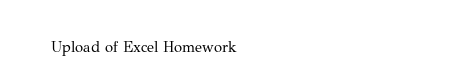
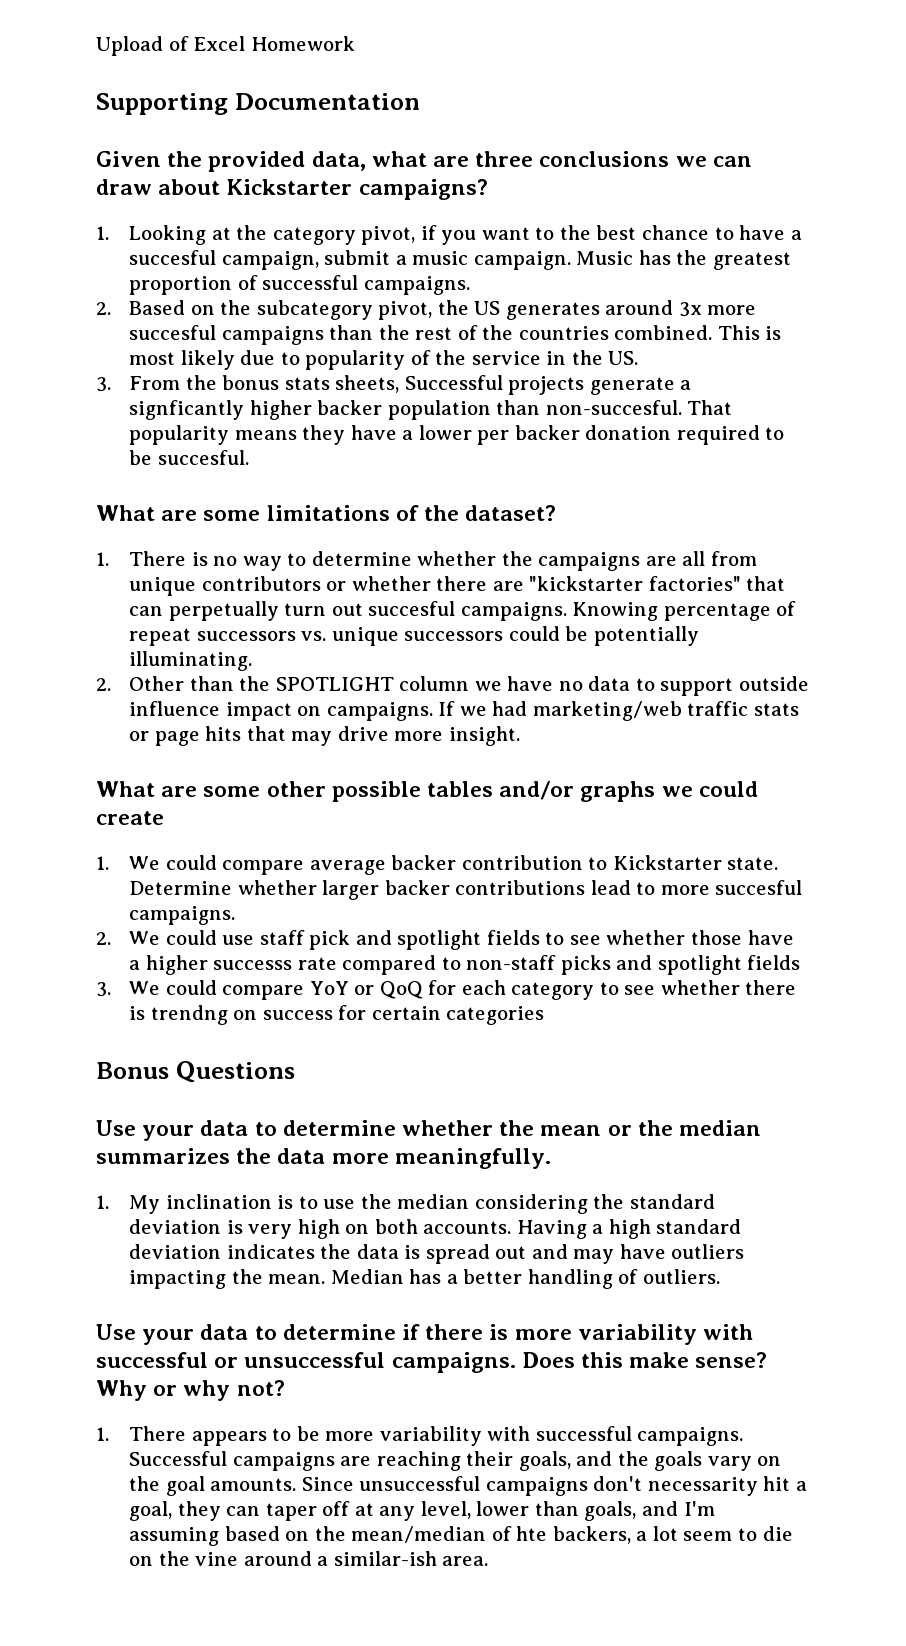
(237, 47) none -> [96,93,420,115] [96,151,752,172] [96,179,488,200] [96,225,802,245] [129,250,791,270] [129,275,470,295] [96,300,757,320] [129,325,782,345] [129,350,639,370] [96,375,692,395] [129,400,733,420] [129,425,785,445] [129,450,249,465] [96,505,557,521] [96,551,757,571] [129,576,786,596] [129,601,797,621] [129,626,699,646] [129,651,253,671] [96,676,809,696] [129,701,799,721] [129,726,520,746] [96,781,758,802] [96,811,164,825] [96,855,779,875] [129,880,803,900] [129,906,236,925] [96,930,794,950] [129,955,801,975] [96,980,797,1000] [129,1005,545,1025] [96,1061,295,1083] [96,1120,762,1141] [96,1148,551,1169] [96,1194,715,1214] [129,1219,742,1239] [129,1244,745,1264] [129,1269,720,1289] [96,1324,754,1345] [96,1352,768,1373] [96,1380,285,1401] [96,1426,744,1446] [129,1451,782,1471] [129,1476,807,1496] [129,1501,715,1521] [129,1526,793,1546] [129,1551,489,1566] // Supporting Documentation // Given the provided data, what are three conclusions we can draw about Kickstarter campaigns? // 1. Looking at the category pivot, if you want to the best chance to have a succesful campaign, submit a music campaign. Music has the greatest proportion of successful campaigns. // 2. Based on the subcategory pivot, the US generates around 3x more succesful campaigns than the rest of the countries combined. This is most likely due to popularity of the service in the US. // 3. From the bonus stats sheets, Successful projects generate a signficantly higher backer population than non-succesful. That popularity means they have a lower per backer donation required to be succesful. // What are some limitations of the dataset? // 1. There is no way to determine whether the campaigns are all from unique contributors or whether there are "kickstarter factories" that can perpetually turn out succesful campaigns. Knowing percentage of repeat successors vs. unique successors could be potentially illuminating. // 2. Other than the SPOTLIGHT column we have no data to support outside influence impact on campaigns. If we had marketing/web traffic stats or page hits that may drive more insight. // What are some other possible tables and/or graphs we could create // 1. We could compare average backer contribution to Kickstarter state. Determine whether larger backer contributions lead to more succesful campaigns. // 2. We could use staff pick and spotlight fields to see whether those have a higher successs rate compared to non-staff picks and spotlight fields // 3. We could compare YoY or QoQ for each category to see whether there is trendng on success for certain categories // Bonus Questions // Use your data to determine whether the mean or the median summarizes the data more meaningfully. // 1. My inclination is to use the median considering the standard deviation is very high on both accounts. Having a high standard deviation indicates the data is spread out and may have outliers impacting the mean. Median has a better handling of outliers. // Use your data to determine if there is more variability with successful or unsuccessful campaigns. Does this make sense? Why or why not? // 1. There appears to be more variability with successful campaigns. Successful campaigns are reaching their goals, and the goals vary on the goal amounts. Since unsuccessful campaigns don't necessarity hit a goal, they can taper off at any level, lower than goals, and I'm assuming based on the mean/median of hte backers, a lot seem to die on the vine around a similar-ish area.

